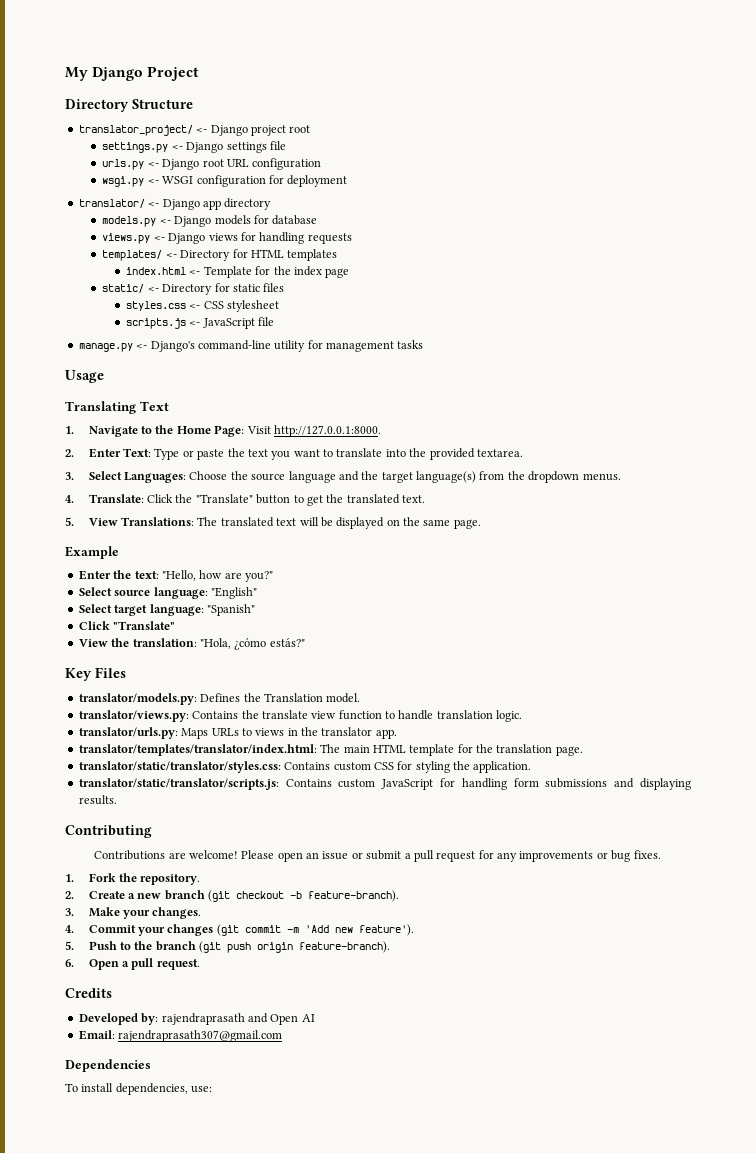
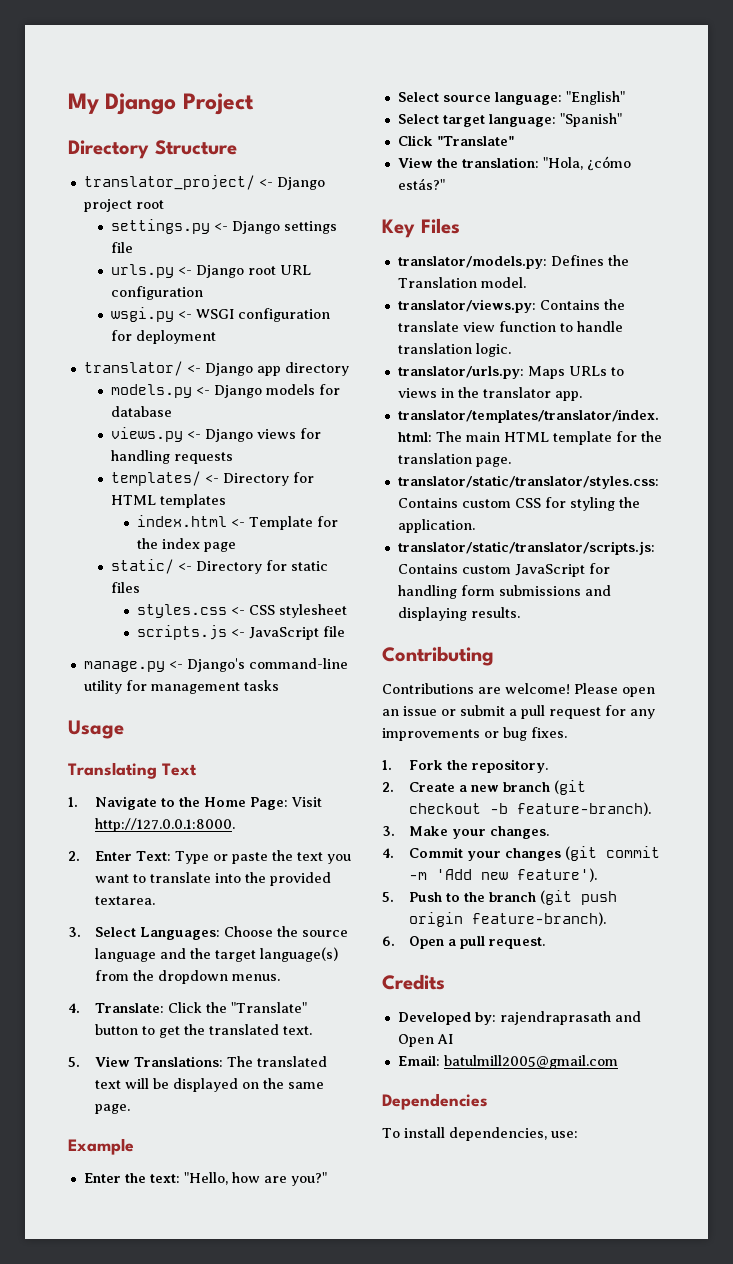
[118,1030,283,1042] rajendraprasath307@gmail.com -> [443,1055,618,1069] batulmill2005@gmail.com

